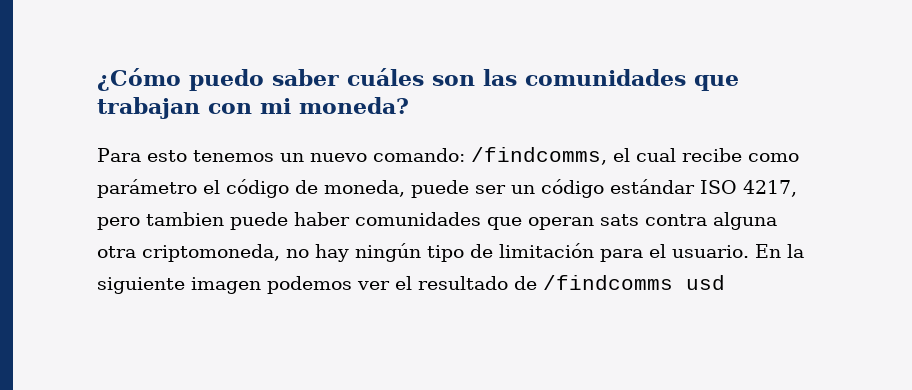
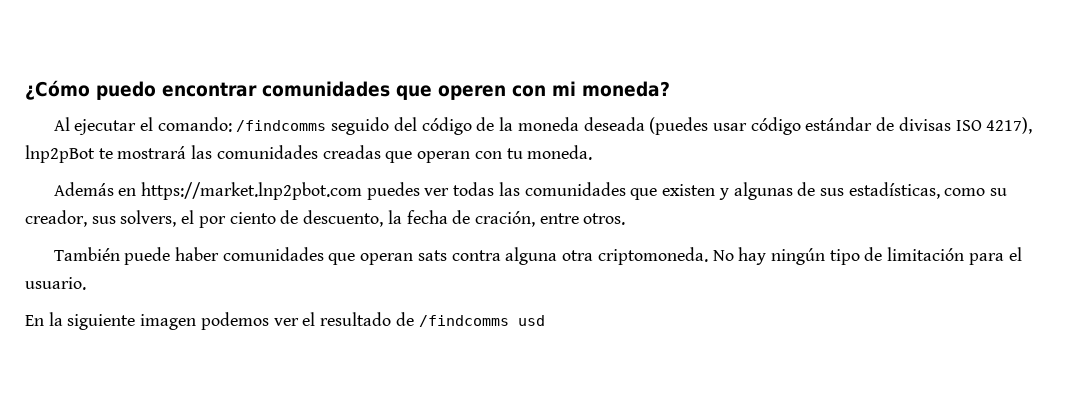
[272,68,739,91] [97,97,200,119] saber cuáles son las comunidades que trabajan -> [162,81,506,100] encontrar comunidades que operen
[97,147,799,165] [97,179,797,198] [97,212,224,230] Para esto tenemos un nuevo comando: /findcomms, el cual recibe como parámetro el código de moneda, puede ser un código estándar ISO 4217, pero tambien -> [53,117,1033,135] [25,145,593,163] [53,182,1008,200] [25,210,626,228] [53,247,120,261] Al ejecutar el comando: /findcomms seguido del código de la moneda deseada (puedes usar código estándar de divisas ISO 4217), lnp2pBot te mostrará las comunidades creadas que operan con tu moneda. // Además en https://market.lnp2pbot.com puedes ver todas las comunidades que existen y algunas de sus estadísticas, como su creador, sus solvers, el por ciento de descuento, la fecha de cración, entre otros. // También
[142,244,309,262] criptomoneda, no -> [597,247,734,265] criptomoneda. No
(749, 251) none -> (86, 283) //

